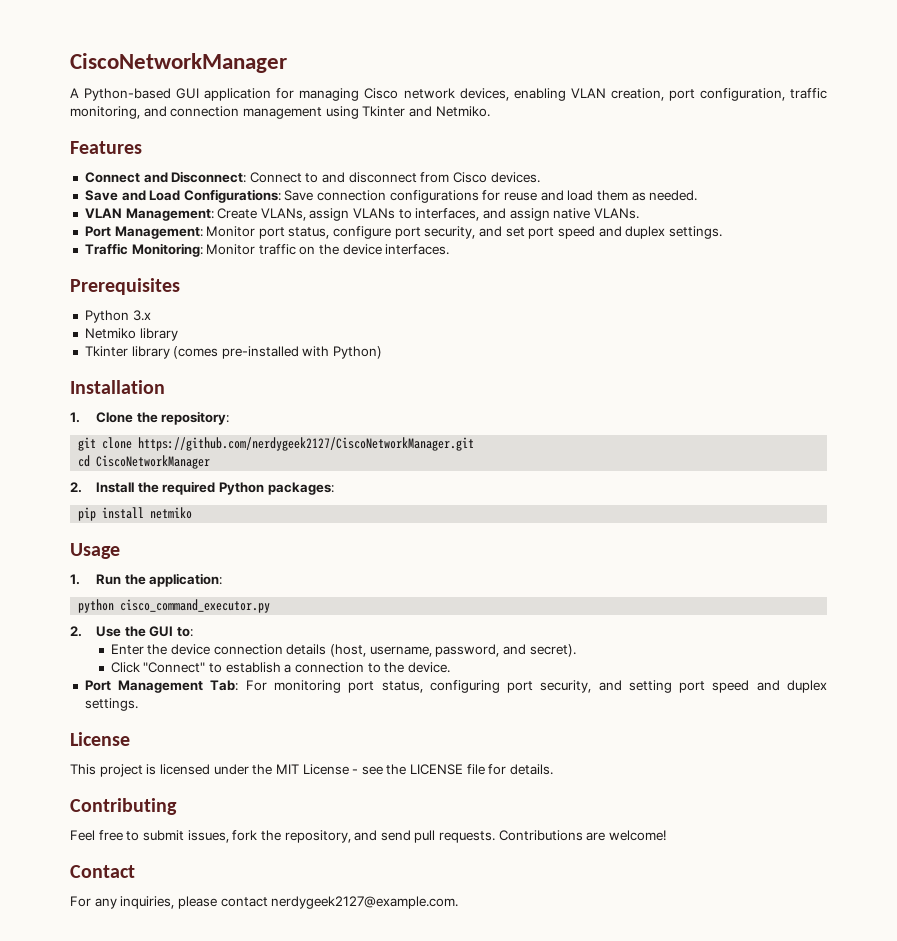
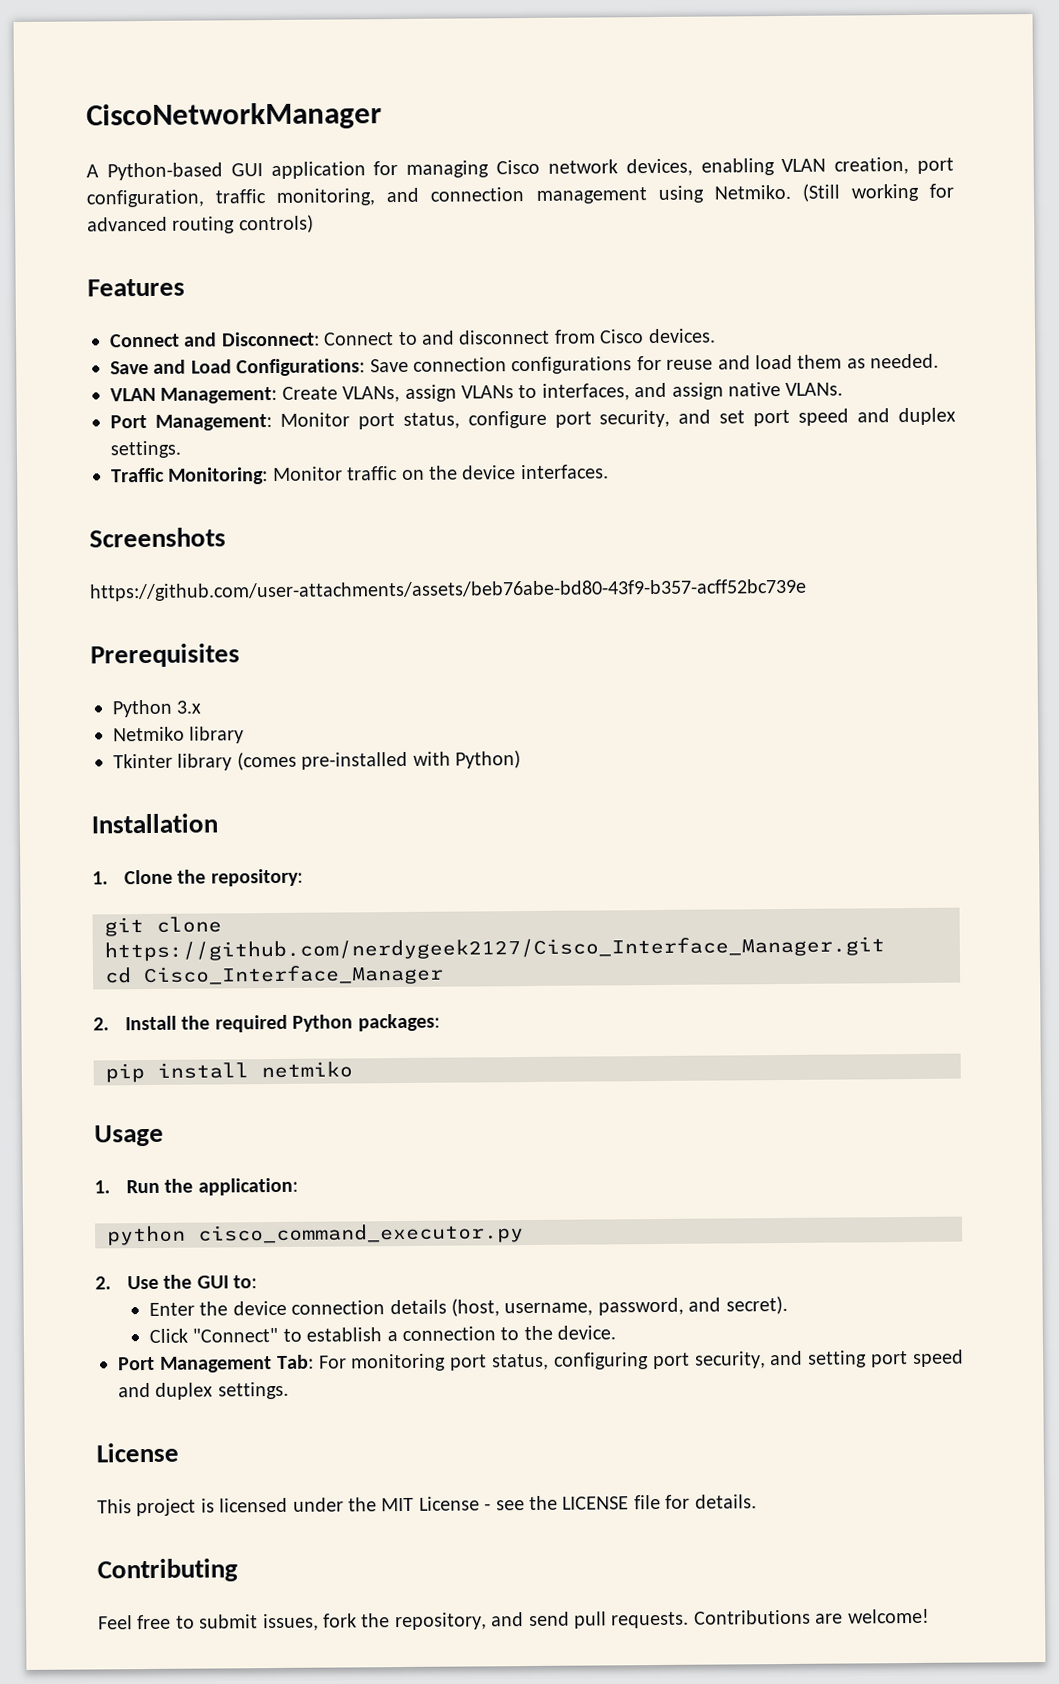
[362,106,432,117] Tkinter and -> (704, 194) none
(490, 111) none -> [801,183,955,202] [87,214,314,234] (Still working for advanced routing controls)
(450, 249) none -> [89,527,226,548] [89,578,807,602] // Screenshots // https://github.com/user-attachments/assets/beb76abe-bd80-43f9-b357-acff52bc739e
[138,437,475,451] https://github.com/nerdygeek2127/CiscoNetworkManager.git -> [104,936,885,962] https://github.com/nerdygeek2127/Cisco_Interface_Manager.git
[96,455,211,469] CiscoNetworkManager -> [143,964,444,987] Cisco_Interface_Manager
[70,865,135,878] [70,896,459,909] // Contact // For any inquiries, please contact nerdygeek2127@example.com. -> (930, 1616) none

